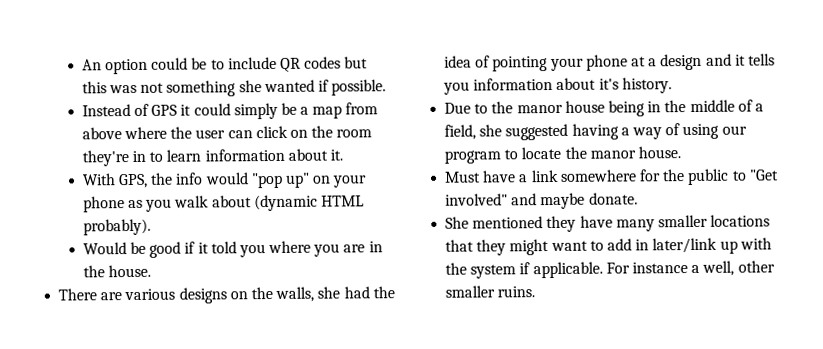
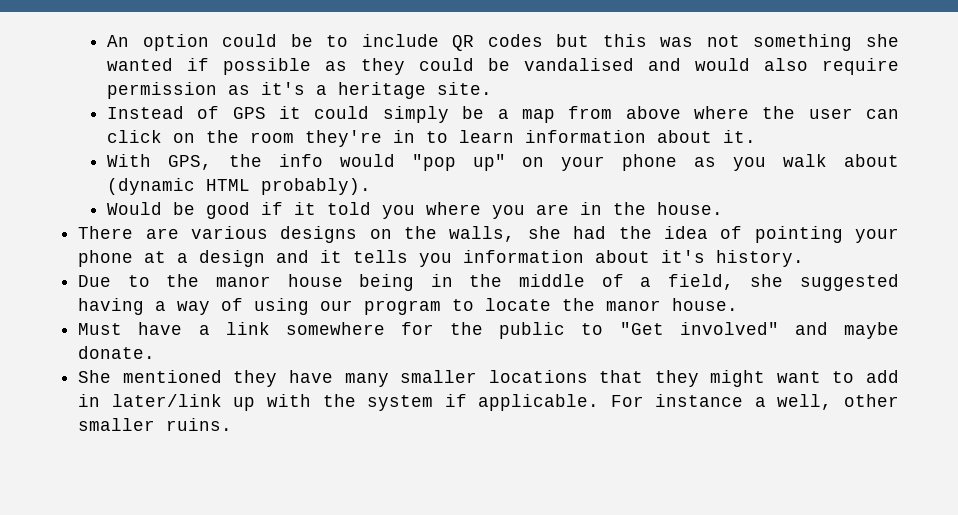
[331,79,387,96] possible. -> [223,58,899,75] [107,82,493,99] possible as they could be vandalised and would also require permission as it's a heritage site.

